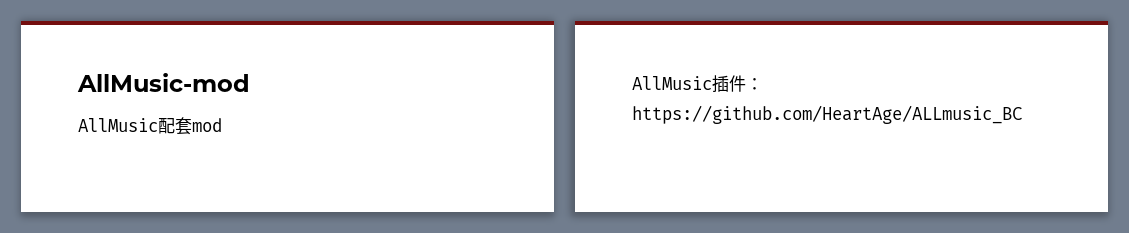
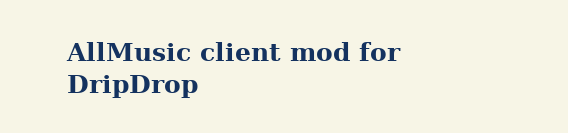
[77,73,250,92] [78,117,222,135] [632,75,763,93] [632,105,1022,124] AllMusic-mod // AllMusic配套mod // AllMusic插件：https://github.com/HeartAge/ALLmusic_BC -> [66,42,401,61] [67,75,198,98] AllMusic client mod for DripDrop

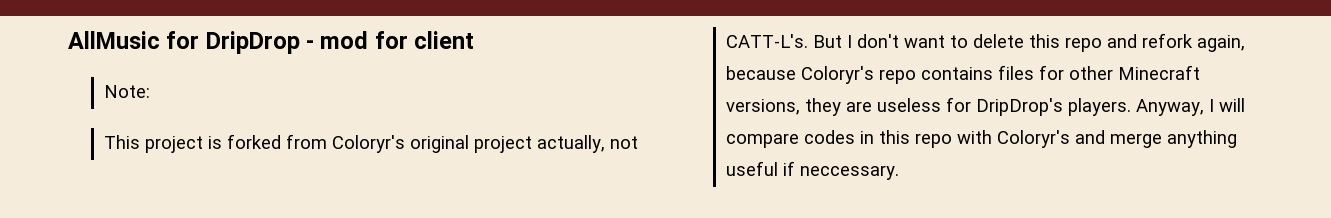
[200,42,401,61] [67,75,198,98] client mod for DripDrop -> [166,31,475,54] [103,85,150,98] [103,134,638,153] [725,33,1245,52] [725,65,1200,84] [725,97,1245,116] [725,130,1237,148] [725,161,899,180] for DripDrop - mod for client // Note: // This project is forked from Coloryr's original project actually, not CATT-L's. But I don't want to delete this repo and refork again, because Coloryr's repo contains files for other Minecraft versions, they are useless for DripDrop's players. Anyway, I will compare codes in this repo with Coloryr's and merge anything useful if neccessary.

